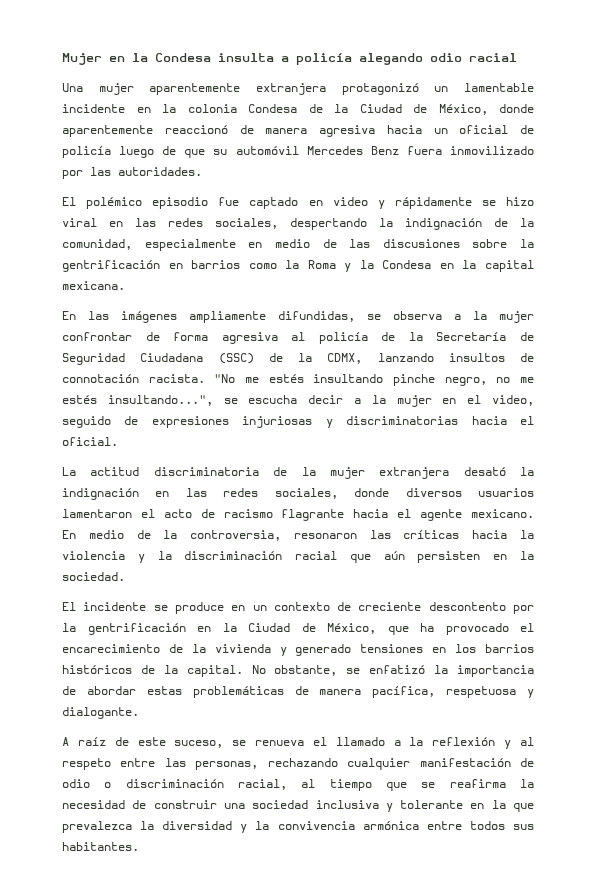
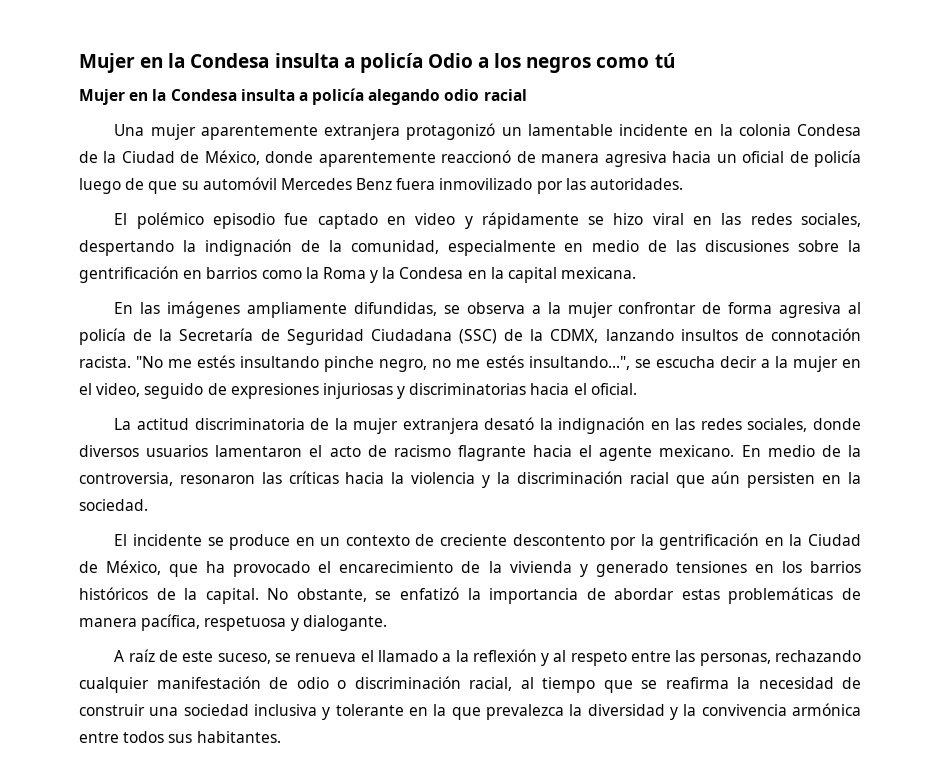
[62,53,352,65] Mujer en la Condesa insulta a policía -> [79,53,675,73] [79,88,365,105] Mujer en la Condesa insulta a policía Odio a los negros como tú // Mujer en la Condesa insulta a policía

